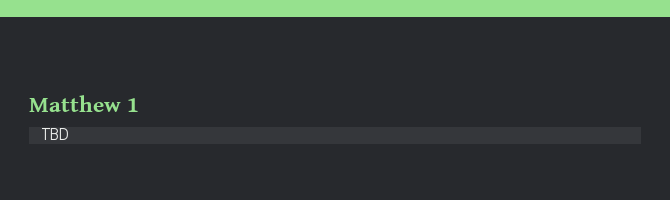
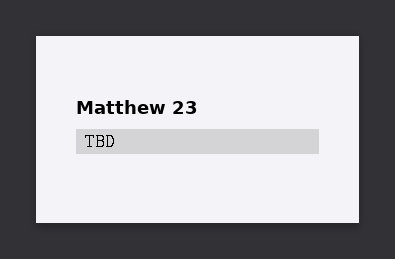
[127,98,140,112] 1 -> [172,101,198,114] 23

